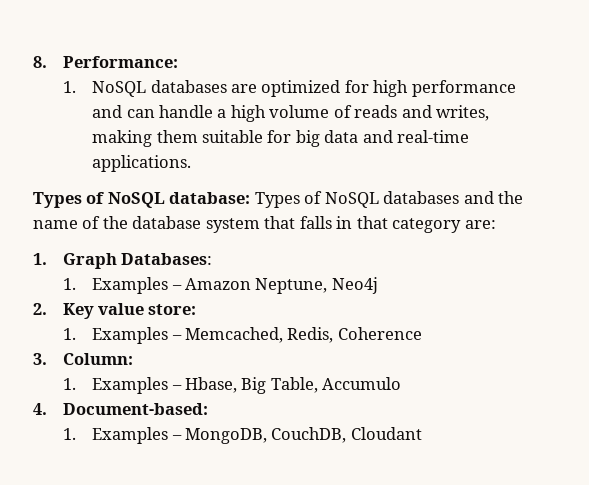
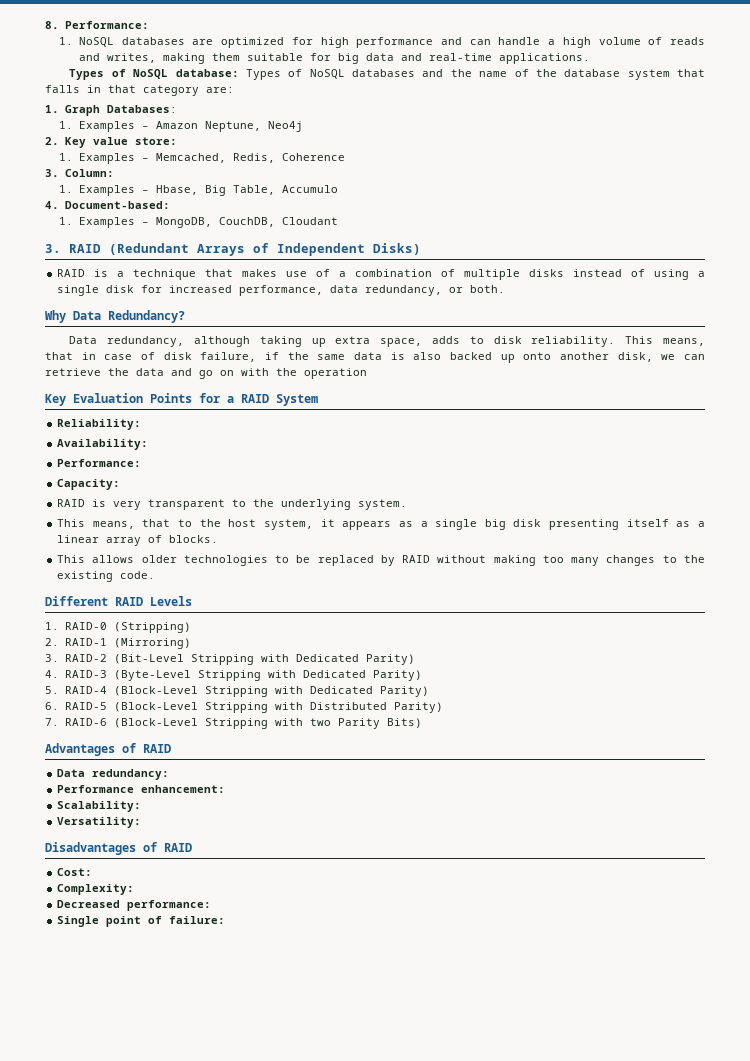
(422, 433) none -> [45,243,421,256] [57,269,705,280] [57,285,506,296] [45,310,185,323] [69,336,705,347] [45,352,705,363] [45,368,367,379] [45,393,318,406] [57,419,142,430] [57,439,149,450] [57,459,142,467] [57,479,121,490] [57,499,408,510] [57,519,705,530] [57,535,219,546] [57,555,705,566] [57,571,156,582] [45,596,192,606] [45,622,191,633] [45,638,191,649] [45,654,415,665] [45,670,422,681] [45,686,429,697] [45,702,443,713] [45,718,422,729] [45,743,171,756] [57,769,170,780] [57,785,226,793] [57,801,142,812] [57,817,142,828] [45,842,192,855] [57,868,93,876] [57,884,135,895] [57,900,212,911] [57,916,226,927] // 3. RAID (Redundant Arrays of Independent Disks) // RAID is a technique that makes use of a combination of multiple disks instead of using a single disk for increased performance, data redundancy, or both. // Why Data Redundancy? // Data redundancy, although taking up extra space, adds to disk reliability. This means, that in case of disk failure, if the same data is also backed up onto another disk, we can retrieve the data and go on with the operation // Key Evaluation Points for a RAID System // Reliability: // Availability: // Performance: // Capacity: // RAID is very transparent to the underlying system. // This means, that to the host system, it appears as a single big disk presenting itself as a linear array of blocks. // This allows older technologies to be replaced by RAID without making too many changes to the existing code. // Different RAID Levels // 1. RAID-0 (Stripping) // 2. RAID-1 (Mirroring) // 3. RAID-2 (Bit-Level Stripping with Dedicated Parity) // 4. RAID-3 (Byte-Level Stripping with Dedicated Parity) // 5. RAID-4 (Block-Level Stripping with Dedicated Parity) // 6. RAID-5 (Block-Level Stripping with Distributed Parity) // 7. RAID-6 (Block-Level Stripping with two Parity Bits) // Advantages of RAID // Data redundancy: // Performance enhancement: // Scalability: // Versatility: // Disadvantages of RAID // Cost: // Complexity: // Decreased performance: // Single point of failure:

